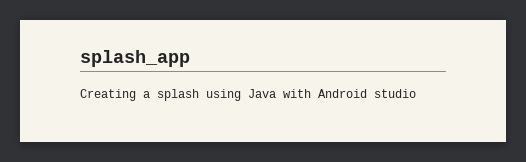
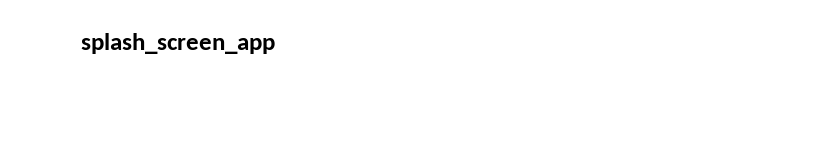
[80,50,190,67] [80,89,416,101] splash_app // Creating a splash using Java with Android studio -> [81,33,275,54] splash_screen_app

